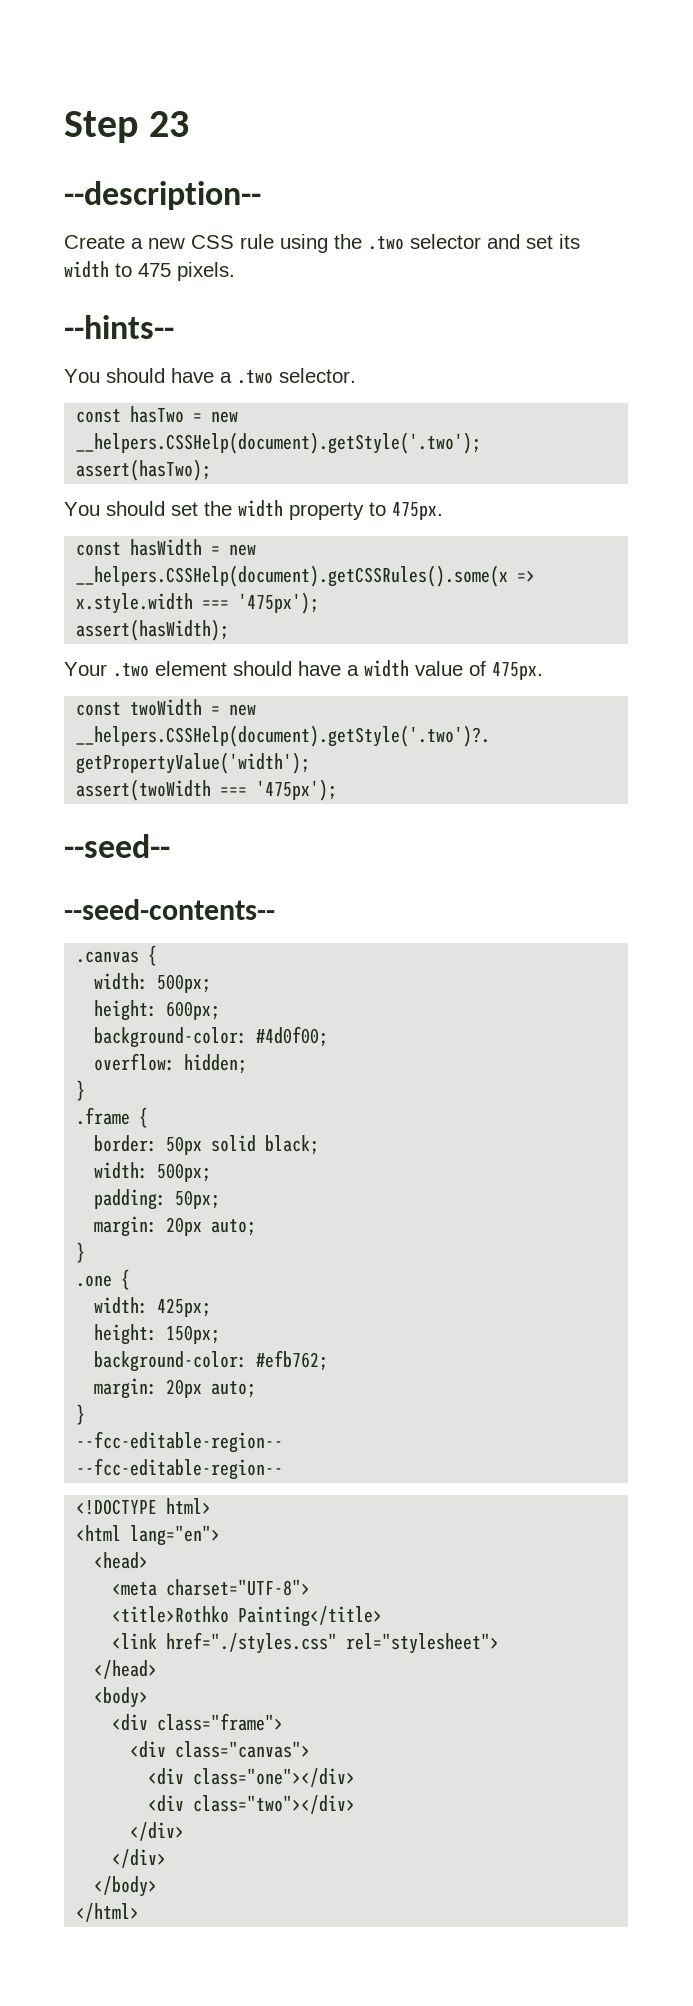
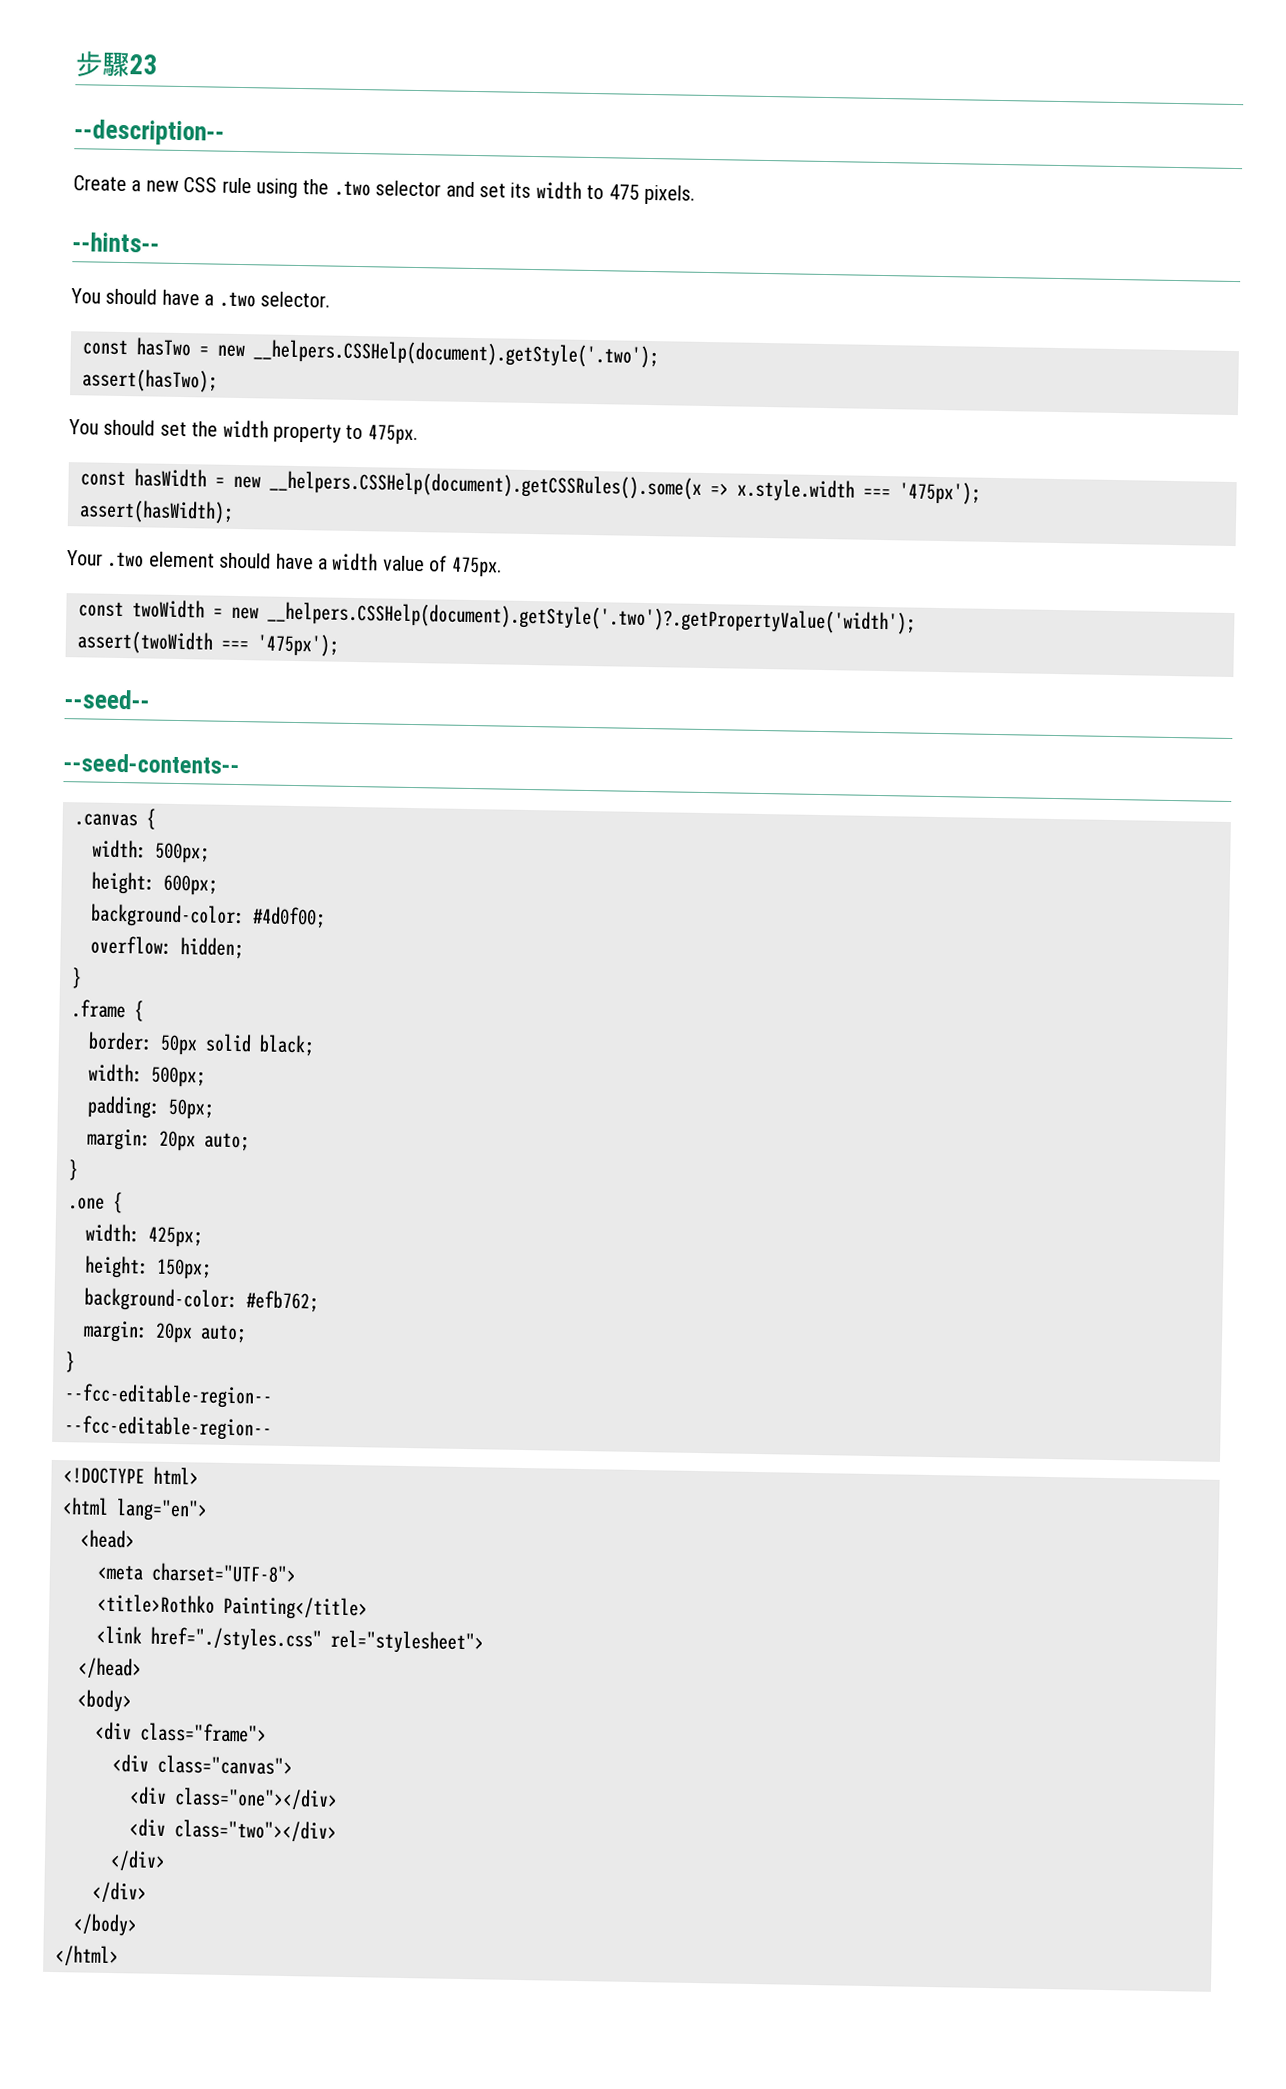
[64,111,138,143] Step -> [75,51,130,78] 步驟

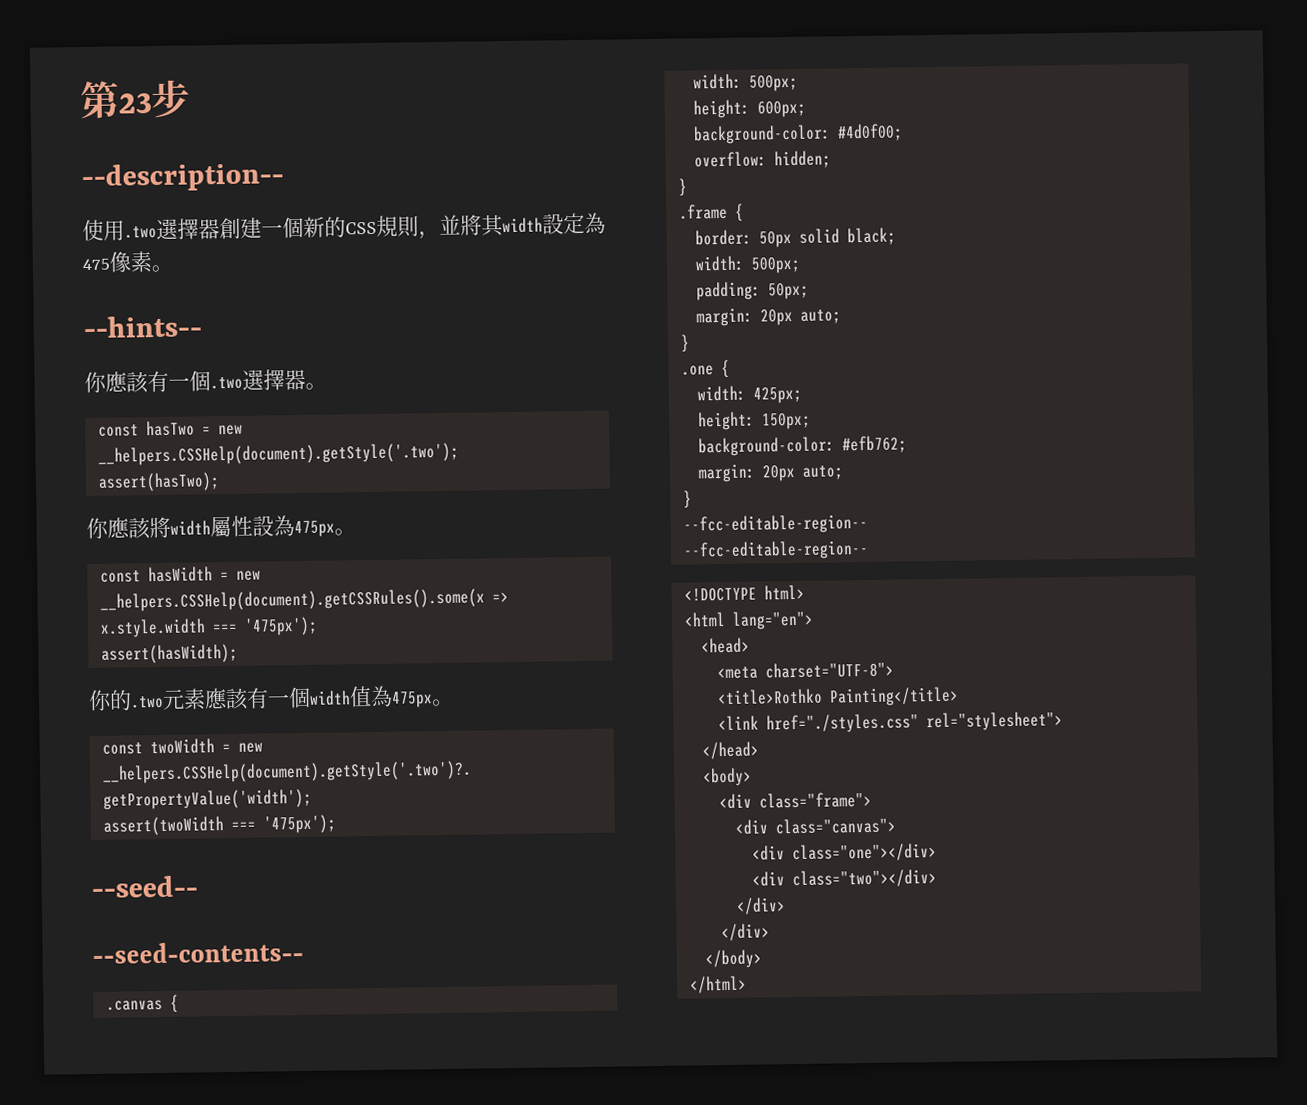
(75, 64) none -> [80,80,152,120] 第23
[102,51,158,78] 驟23 -> (190, 99) none
[73,175,695,205] [72,232,160,253] [70,288,330,308] Create a new CSS rule using the .two selector and set its width to 475 pixels. // --hints-- // You should have a .two selector. -> [82,212,606,242] [82,251,173,273] [83,315,202,339] [84,369,327,394] 使用.two選擇器創建一個新的CSS規則，並將其width設定為475像素。 // --hints-- // 你應該有一個.two選擇器。
[68,419,418,446] You should set the width property to 475px. -> [86,515,356,540] 你應該將width屬性設為475px。
[66,550,502,578] Your .two element should have a width value of 475px. -> [88,685,454,711] 你的.two元素應該有一個width值為475px。

